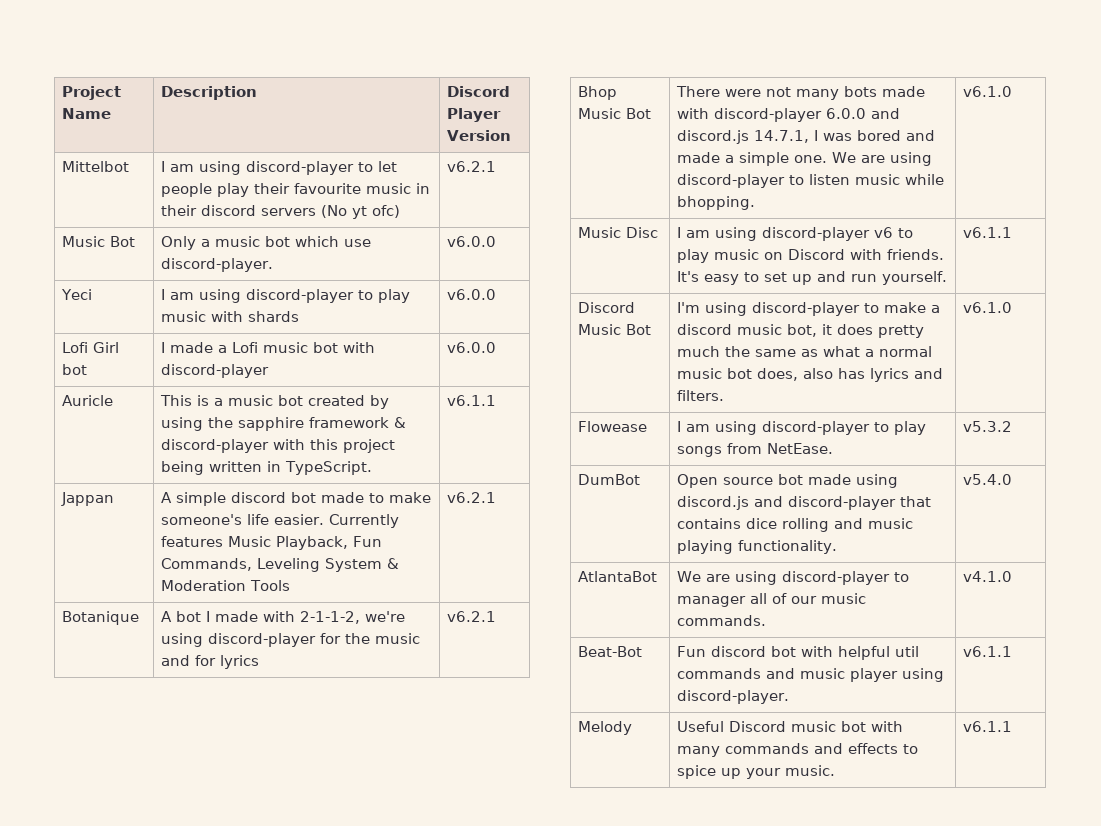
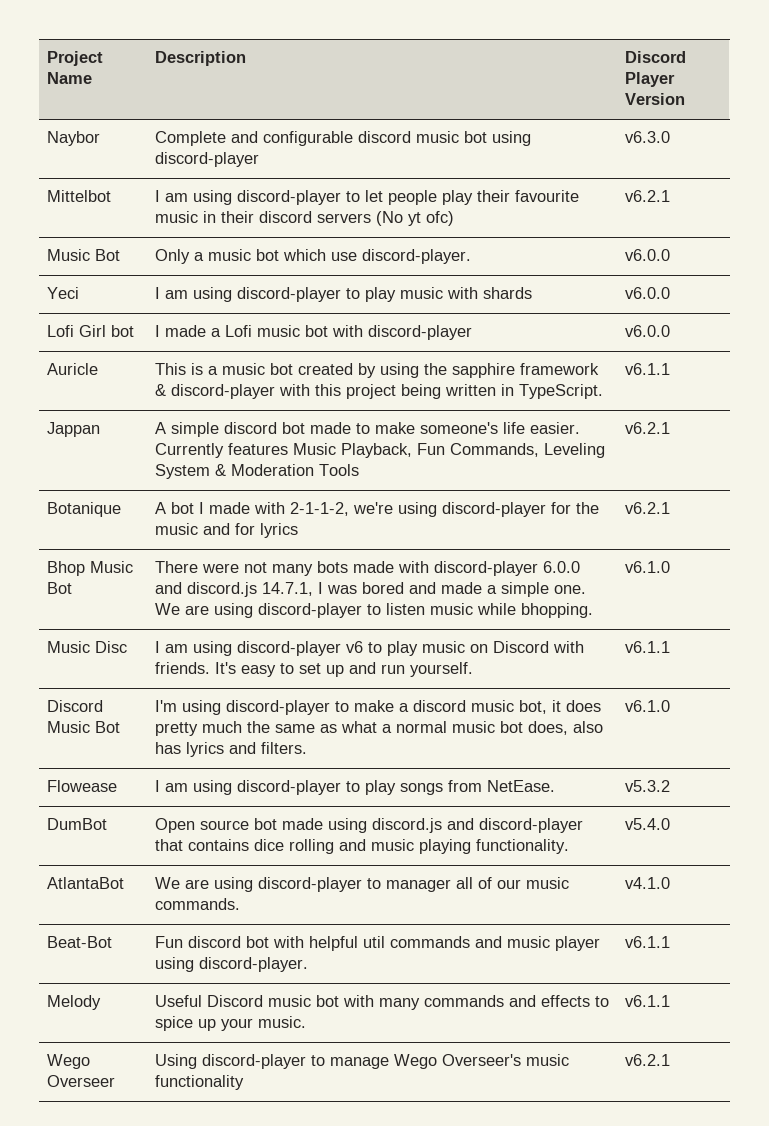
(511, 135) none -> [47,131,101,146] [155,131,532,146] [155,152,260,167] [625,131,671,143] // Naybor | Complete and configurable discord music bot using discord-player | v6.3.0
(1012, 726) none -> [47,1054,91,1069] [47,1075,116,1087] [155,1054,570,1069] [155,1075,245,1090] [625,1054,671,1066] // Wego Overseer | Using discord-player to manage Wego Overseer's music functionality | v6.2.1

